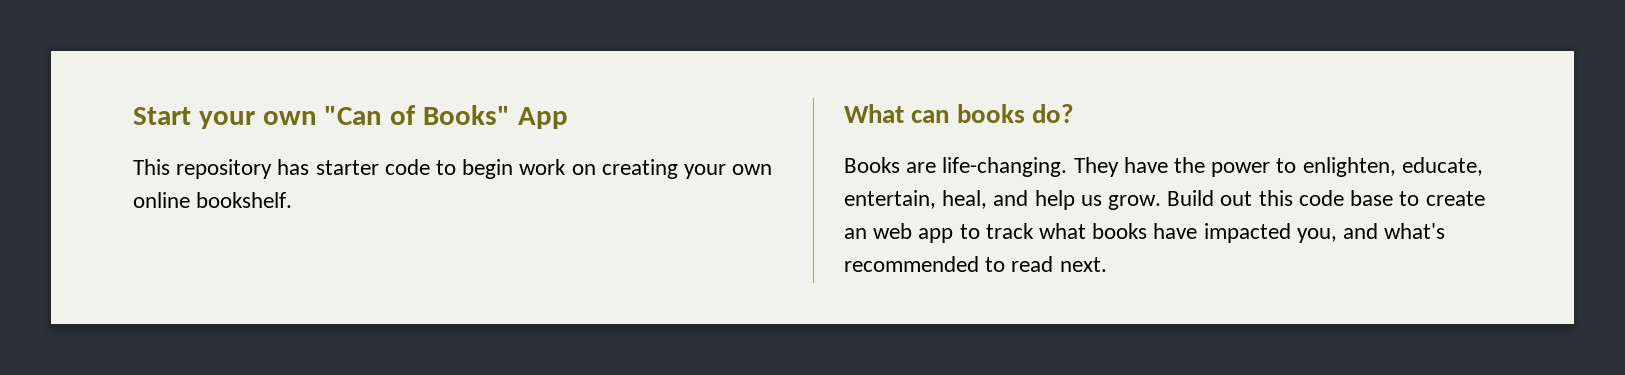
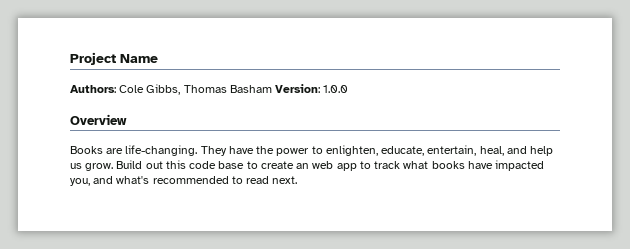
[133,105,568,129] [133,159,773,179] [133,192,293,208] [844,104,1074,123] Start your own "Can of Books" App // This repository has starter code to begin work on creating your own online bookshelf. // What can books do? -> [70,52,158,65] [70,84,349,95] [70,114,127,125] Project Name // Authors: Cole Gibbs, Thomas Basham Version: 1.0.0 // Overview

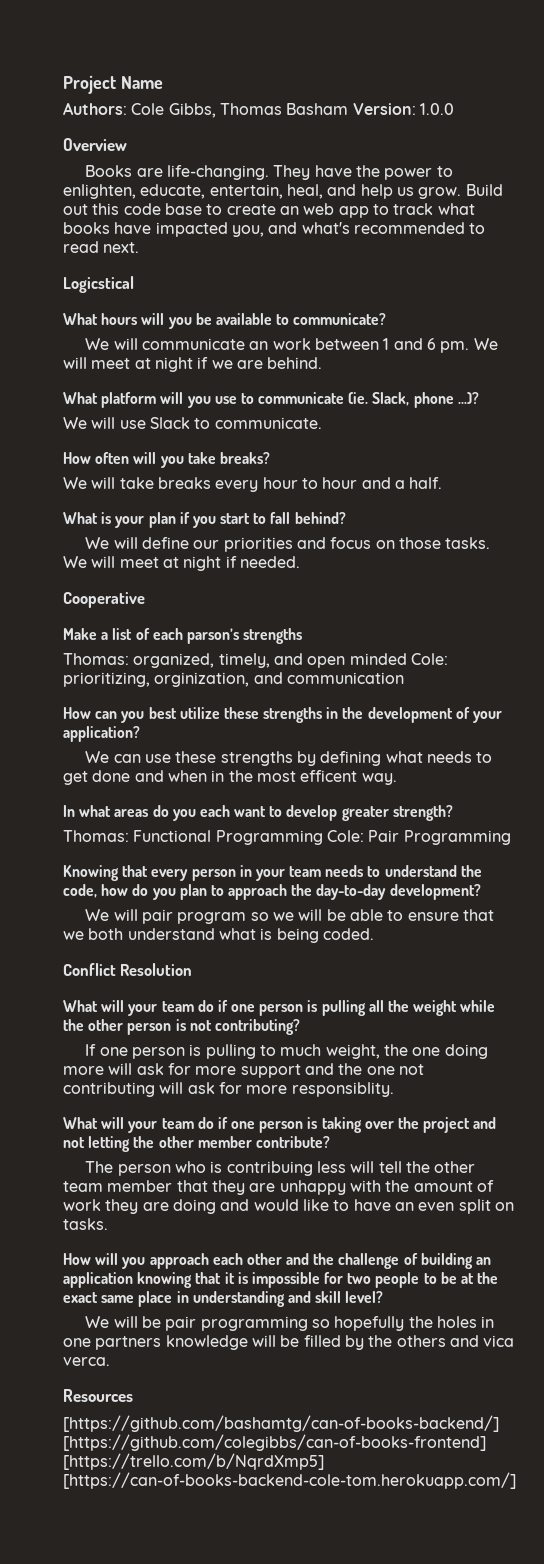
(298, 180) none -> [63,276,134,293] [63,313,387,329] [85,338,498,353] [63,357,323,372] [63,392,479,408] [63,417,322,429] [63,452,270,468] [63,477,443,492] [63,512,346,528] [85,537,491,552] [63,556,300,571] [63,592,145,608] [63,628,303,644] [63,653,448,668] [63,672,404,687] [63,707,503,723] [63,726,140,742] [85,751,493,766] [63,770,397,785] [63,805,453,821] [63,830,511,845] [63,865,482,881] [63,884,481,900] [85,909,494,924] [63,928,374,943] [63,963,193,976] [63,1000,496,1016] [63,1019,300,1035] [85,1044,488,1059] [63,1063,424,1078] [63,1082,394,1097] [63,1117,497,1133] [63,1136,330,1152] [85,1161,476,1176] [63,1180,494,1195] [63,1199,514,1214] [63,1218,108,1230] [63,1253,492,1269] [63,1272,499,1288] [63,1291,384,1307] [85,1316,495,1331] [63,1335,515,1350] [63,1357,110,1366] [63,1389,133,1402] [63,1415,499,1432] [63,1434,486,1451] [63,1453,324,1470] [63,1472,516,1489] // Logicstical // What hours will you be available to communicate? // We will communicate an work between 1 and 6 pm. We will meet at night if we are behind. // What platform will you use to communicate (ie. Slack, phone …)? // We will use Slack to communicate. // How often will you take breaks? // We will take breaks every hour to hour and a half. // What is your plan if you start to fall behind? // We will define our priorities and focus on those tasks. We will meet at night if needed. // Cooperative // Make a list of each parson’s strengths // Thomas: organized, timely, and open minded Cole: prioritizing, orginization, and communication // How can you best utilize these strengths in the development of your application? // We can use these strengths by defining what needs to get done and when in the most efficent way. // In what areas do you each want to develop greater strength? // Thomas: Functional Programming Cole: Pair Programming // Knowing that every person in your team needs to understand the code, how do you plan to approach the day-to-day development? // We will pair program so we will be able to ensure that we both understand what is being coded. // Conflict Resolution // What will your team do if one person is pulling all the weight while the other person is not contributing? // If one person is pulling to much weight, the one doing more will ask for more support and the one not contributing will ask for more responsiblity. // What will your team do if one person is taking over the project and not letting the other member contribute? // The person who is contribuing less will tell the other team member that they are unhappy with the amount of work they are doing and would like to have an even split on tasks. // How will you approach each other and the challenge of building an application knowing that it is impossible for two people to be at the exact same place in understanding and skill level? // We will be pair programming so hopefully the holes in one partners knowledge will be filled by the others and vica verca. // Resources // [https://github.com/bashamtg/can-of-books-backend/] [https://github.com/colegibbs/can-of-books-frontend] [https://trello.com/b/NqrdXmp5] [https://can-of-books-backend-cole-tom.herokuapp.com/]

